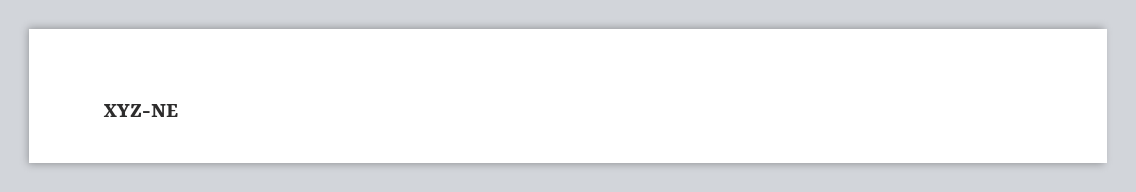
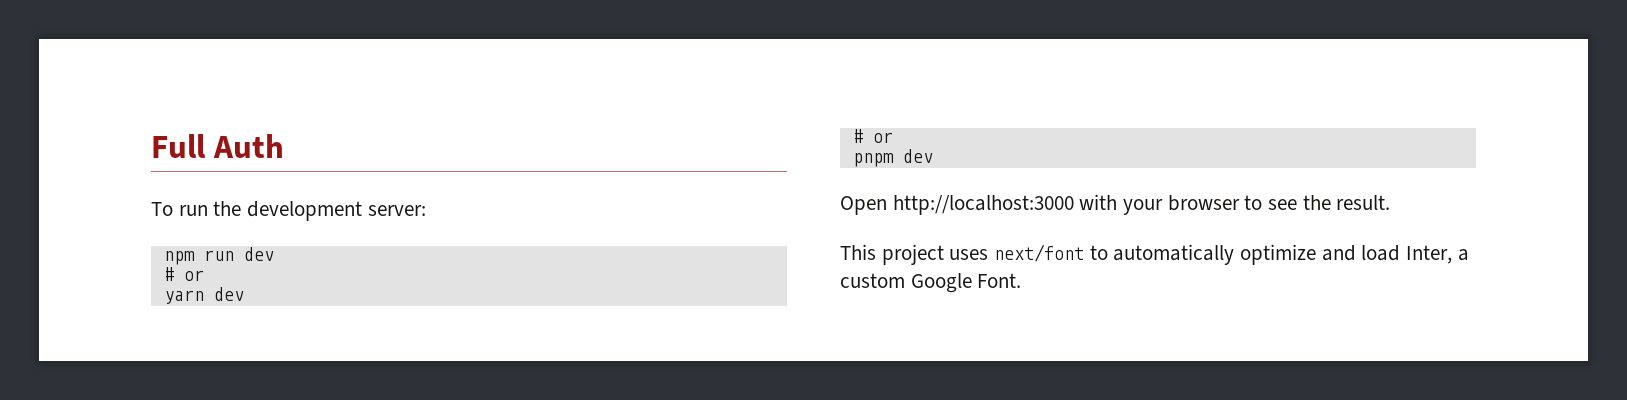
[103,104,178,117] XYZ-NE -> [151,134,284,158] [151,201,426,221] [163,247,274,265] [163,267,204,281] [163,287,244,304] [852,129,893,143] [852,149,933,167] [840,194,1391,215] [840,244,1469,265] [840,273,1022,293] Full Auth // To run the development server: // npm run dev // # or // yarn dev // # or // pnpm dev // Open http://localhost:3000 with your browser to see the result. // This project uses next/font to automatically optimize and load Inter, a custom Google Font.

